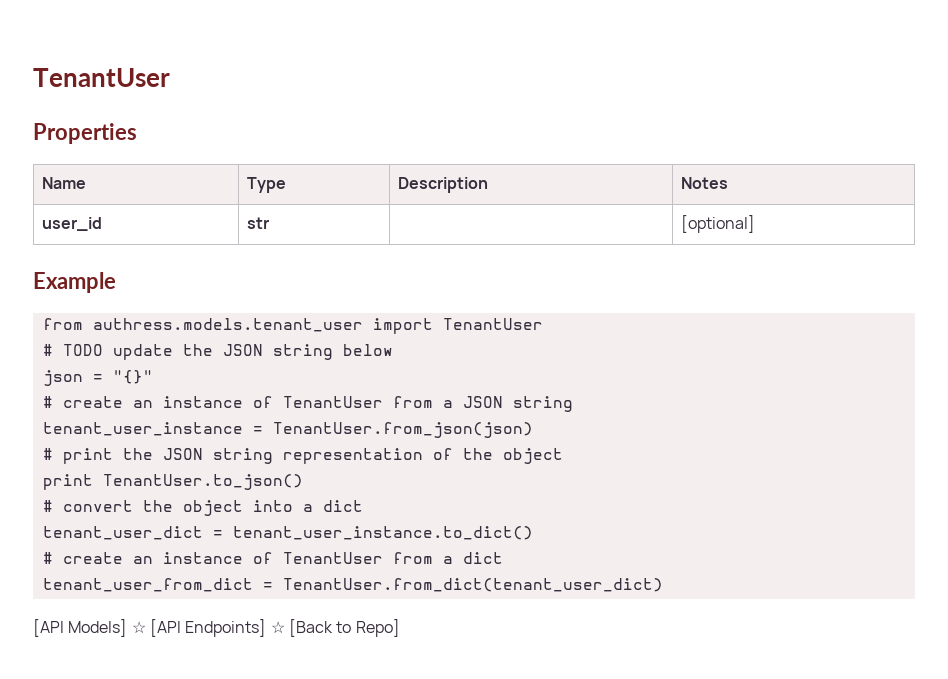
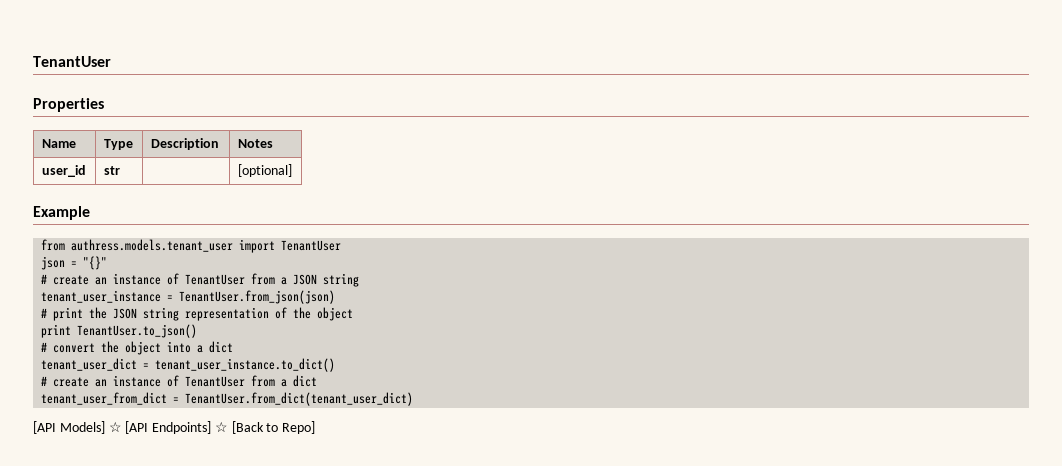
[42,344,393,360] // # TODO update the JSON string below -> (342, 245) none

